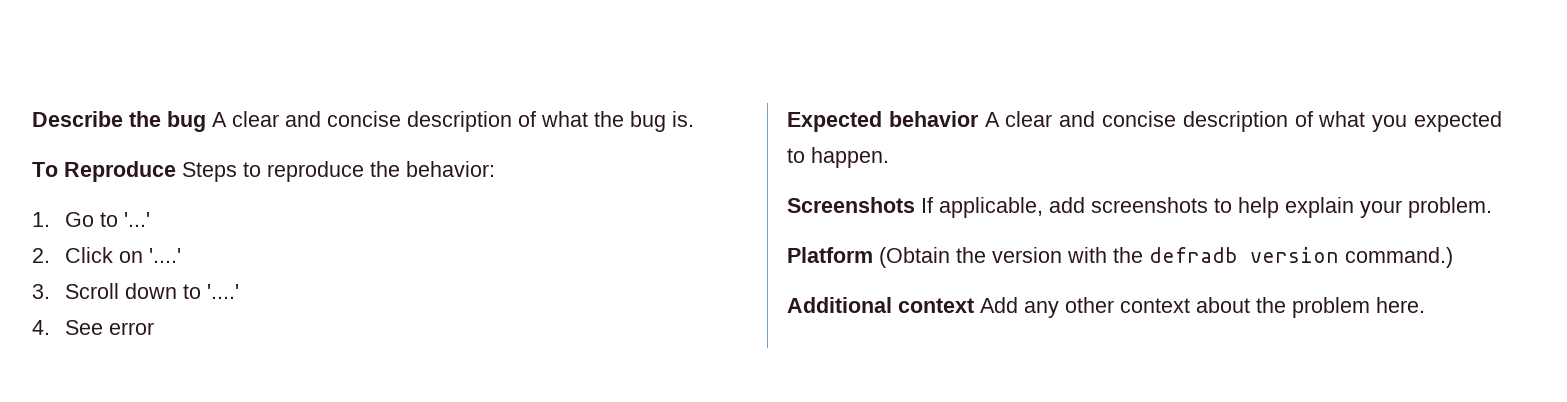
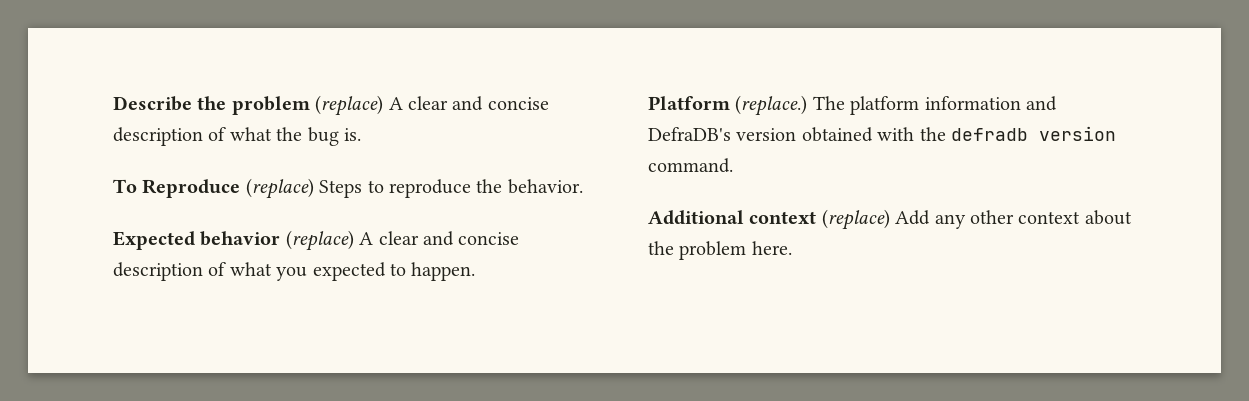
[167,111,206,132] bug -> [231,95,384,116] problem (replace)
(176, 171) none -> [245,178,314,199] (replace)
[406,161,495,177] [32,212,150,227] [32,247,181,263] [32,283,239,299] [32,320,154,335] behavior: // 1. Go to '...' // 2. Click on '....' // 3. Scroll down to '....' // 4. See error -> [507,179,583,194] behavior.
(979, 119) none -> [285,230,354,251] (replace)
[787,197,1492,218] [787,247,1062,268] Screenshots If applicable, add screenshots to help explain your problem. // Platform (Obtain the version -> [648,95,1057,116] [648,127,873,142] Platform (replace.) The platform information and DefraDB's version obtained
[1345,247,1453,268] command.) -> [648,158,733,173] command.
(974, 305) none -> [821,209,890,230] (replace)

